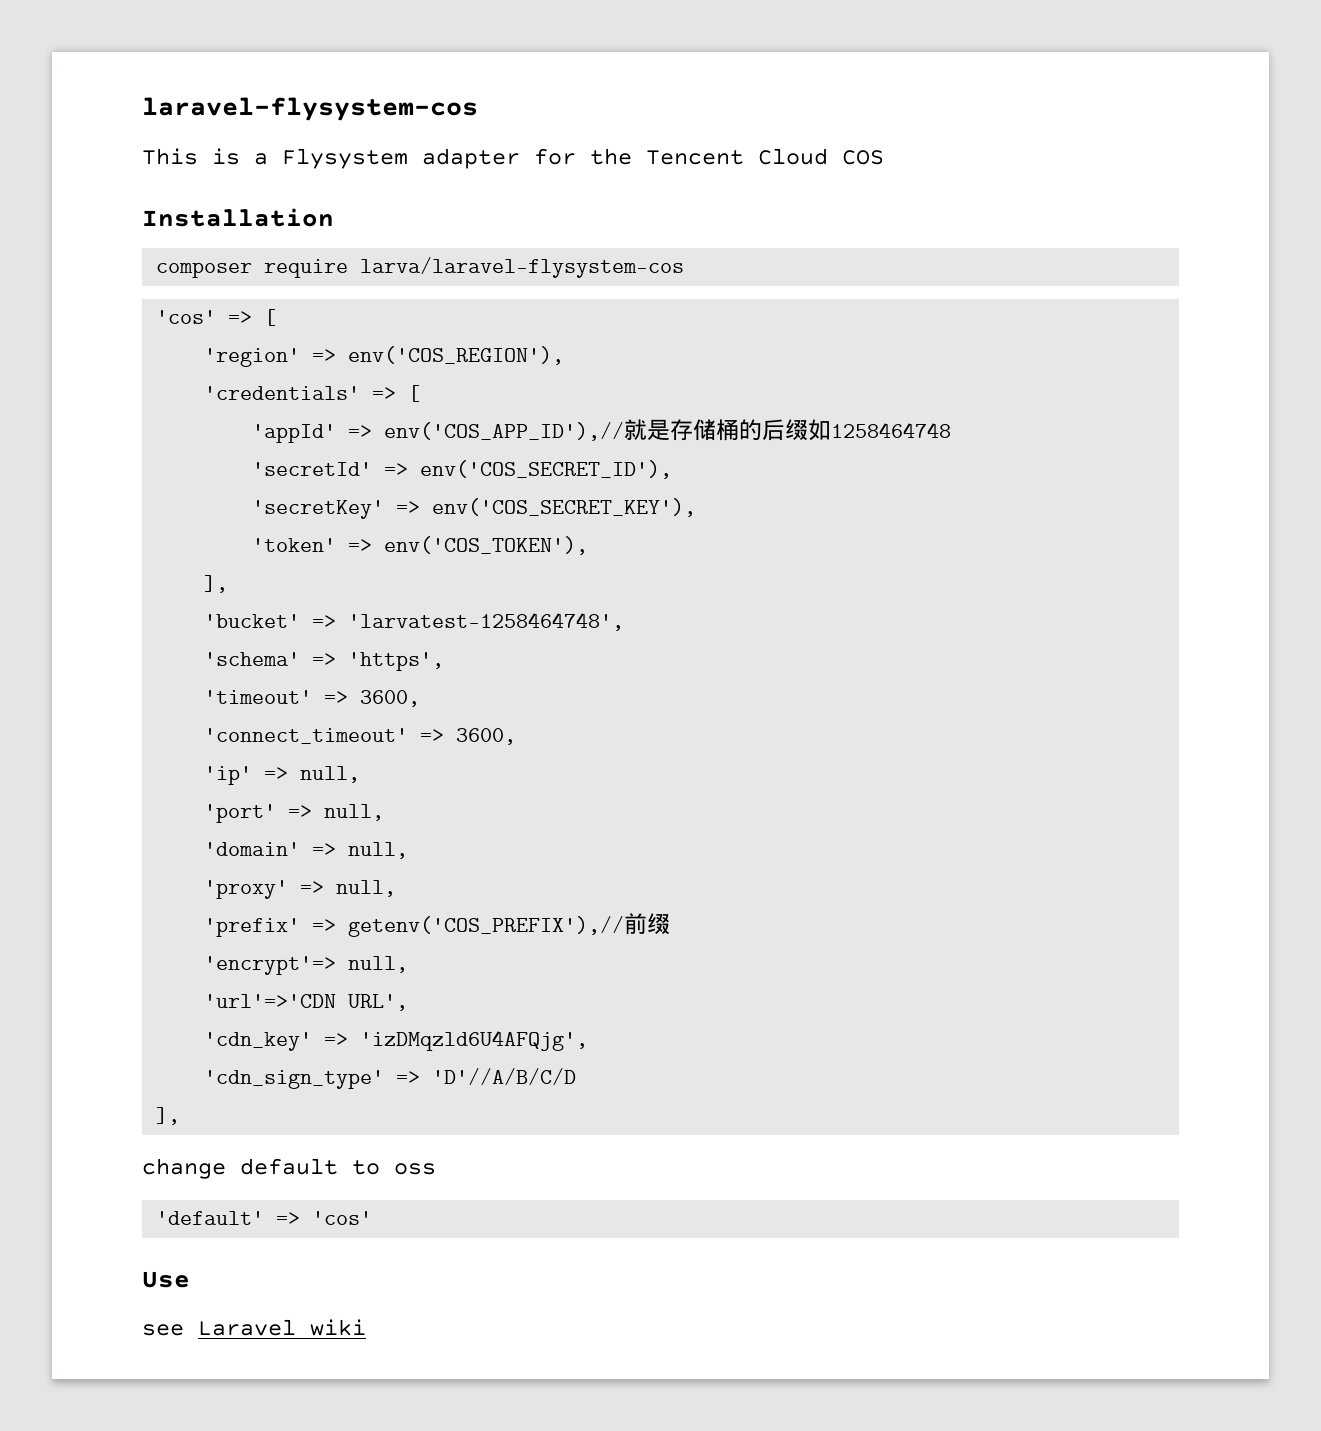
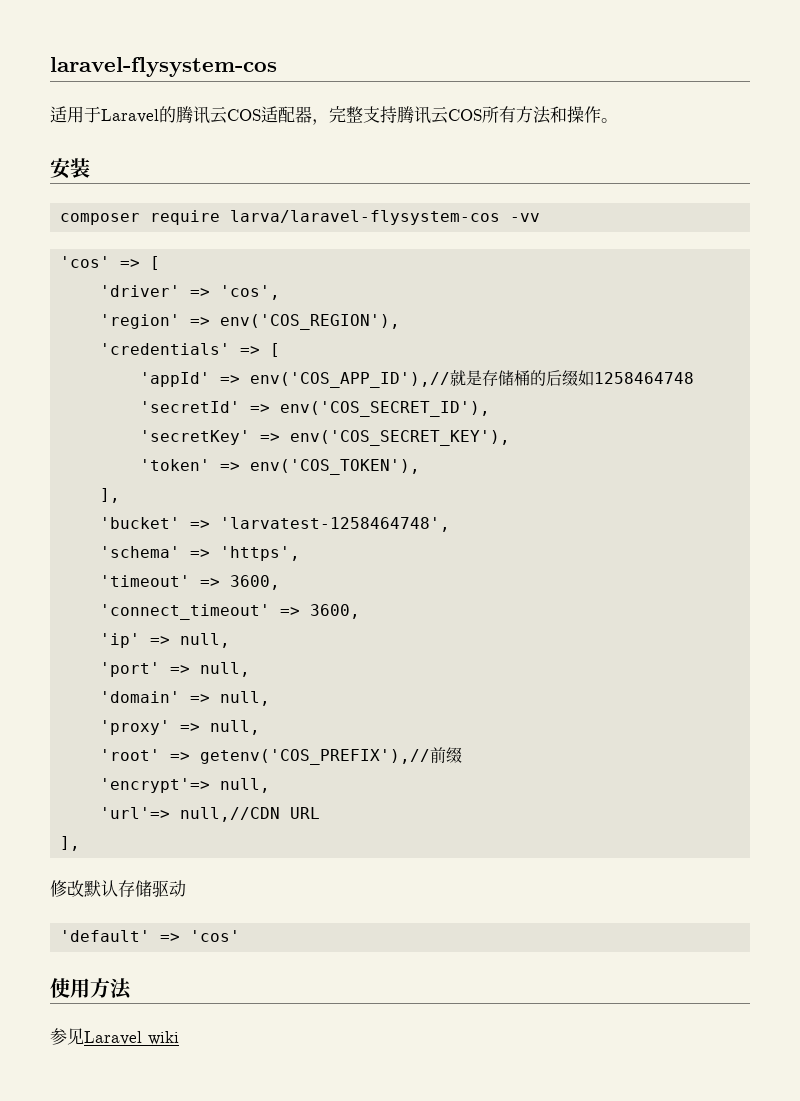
[142,148,884,169] [142,208,334,227] This is a Flysystem adapter for the Tencent Cloud COS // Installation -> [50,106,618,125] [50,158,90,179] 适用于Laravel的腾讯云COS适配器，完整支持腾讯云COS所有方法和操作。 // 安装
(685, 267) none -> [510,213,541,222] -vv
(277, 317) none -> [100,285,281,300] // 'driver' => 'cos',
[204,918,301,937] 'prefix' -> [100,749,161,761] 'root'
[204,994,409,1011] [204,1030,589,1051] [204,1068,577,1089] [156,1107,181,1125] [142,1158,436,1179] 'url'=>'CDN URL', // 'cdn_key' => 'izDMqzld6U4AFQjg', // 'cdn_sign_type' => 'D'//A/B/C/D // ], // change default to oss -> [100,807,321,822] [60,836,81,851] [50,880,186,897] 'url'=> null,//CDN URL // ], // 修改默认存储驱动
[142,1271,190,1288] [142,1324,184,1336] Use // see -> [50,978,132,1000] [50,1028,84,1045] 使用方法 // 参见

